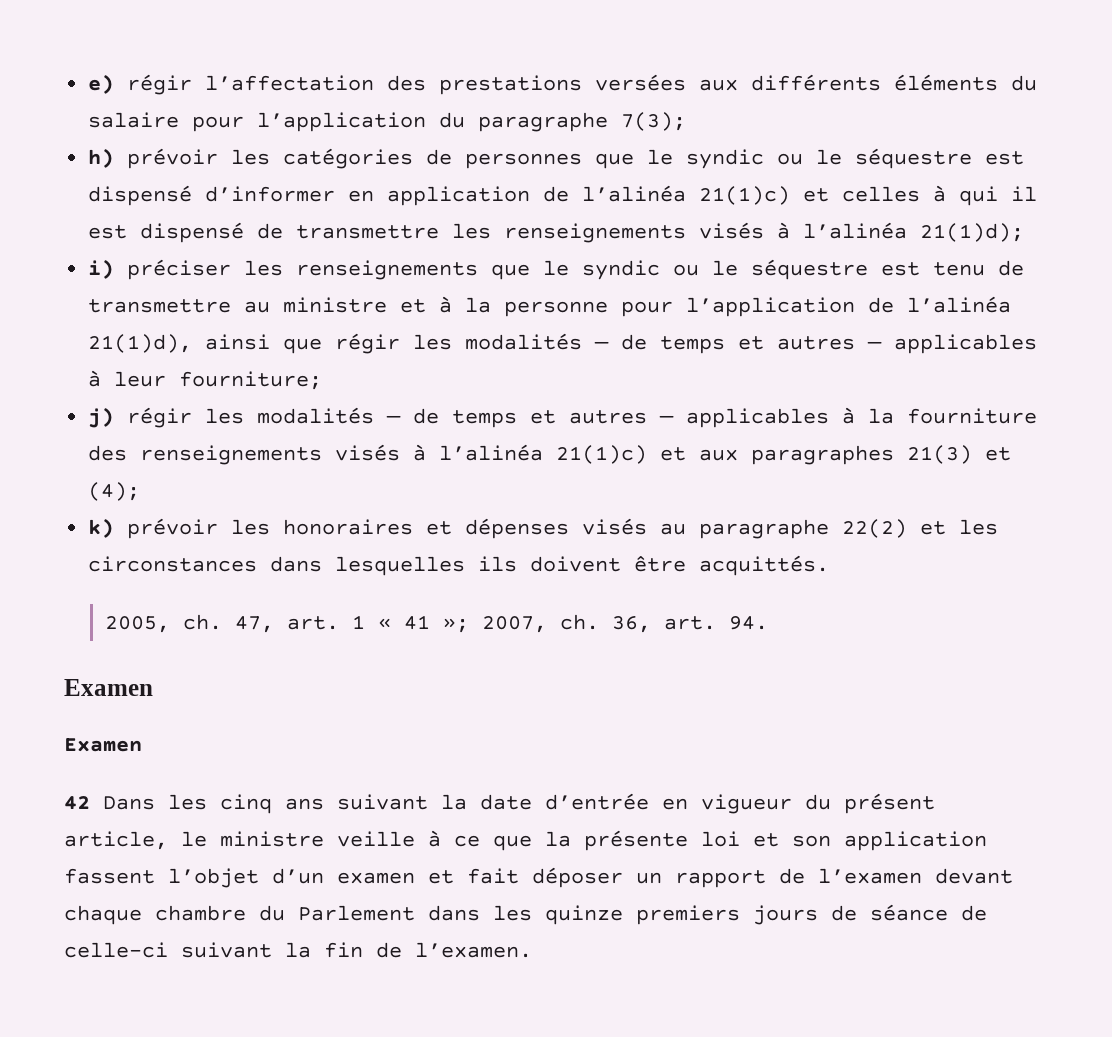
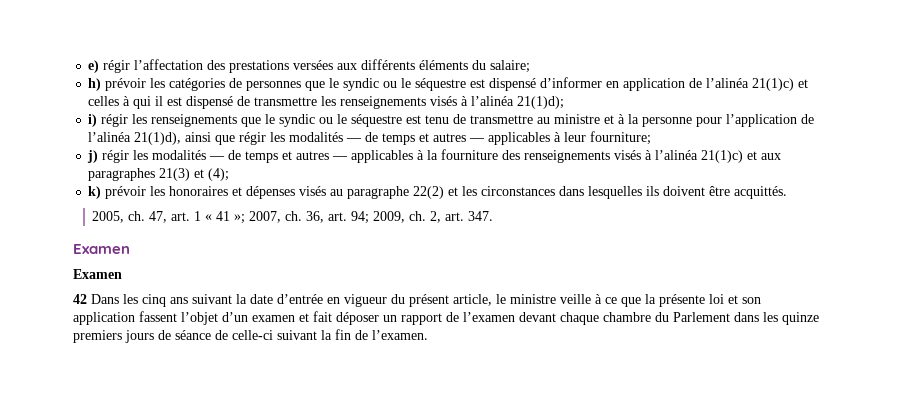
[88,112,687,132] salaire pour l’application du paragraphe 7(3); -> [490,60,531,73] salaire;
[127,259,232,280] préciser -> [101,114,129,127] régir
[729,616,769,630] 94. -> [351,211,494,224] 94; 2009, ch. 2, art. 347.

